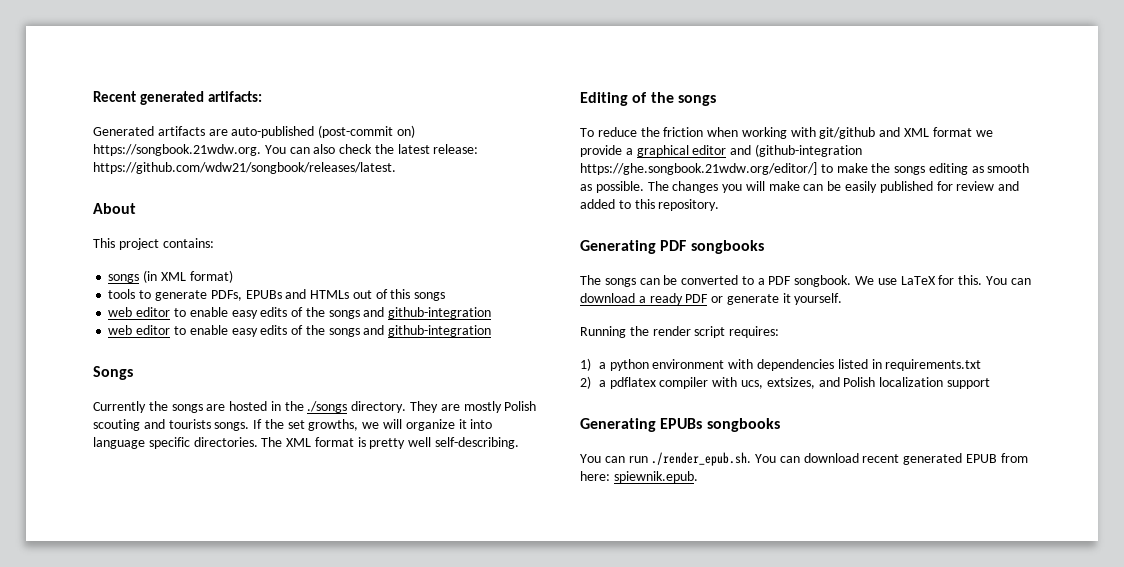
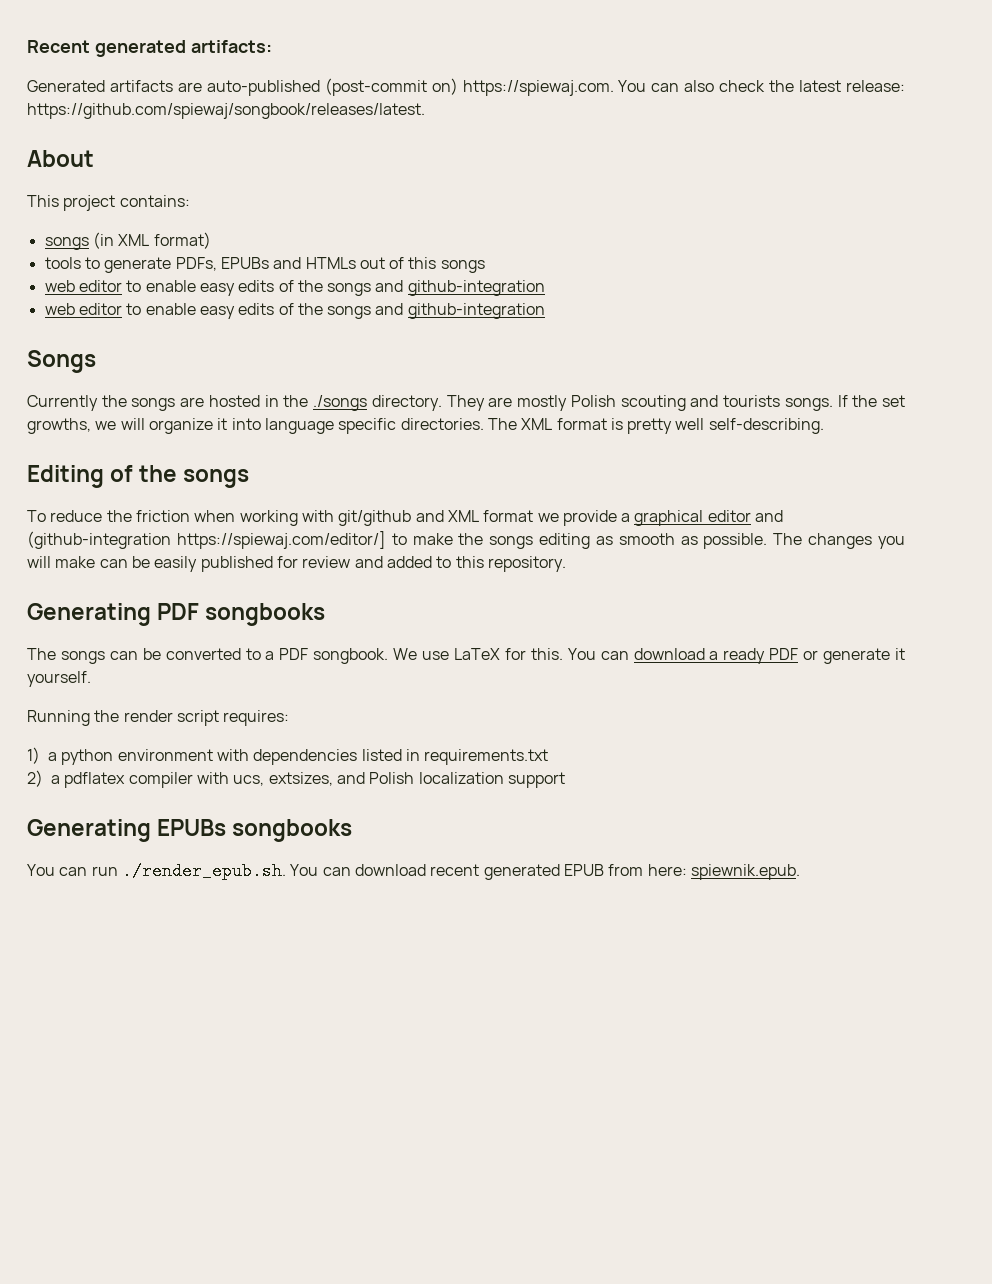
[93,144,261,156] https://songbook.21wdw.org. -> [462,80,614,96] https://spiewaj.com.
[93,162,396,174] https://github.com/wdw21/songbook/releases/latest. -> [27,103,425,119] https://github.com/spiewaj/songbook/releases/latest.
[580,162,817,175] https://ghe.songbook.21wdw.org/editor/] -> [176,531,386,549] https://spiewaj.com/editor/]

